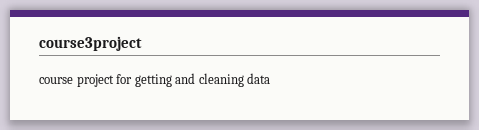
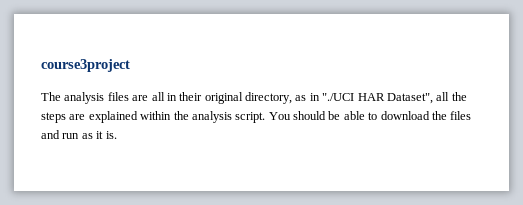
[39,73,271,87] course project for getting and cleaning data -> [41,92,467,104] [41,111,472,123] [41,130,117,139] The analysis files are all in their original directory, as in "./UCI HAR Dataset", all the steps are explained within the analysis script. You should be able to download the files and run as it is.

